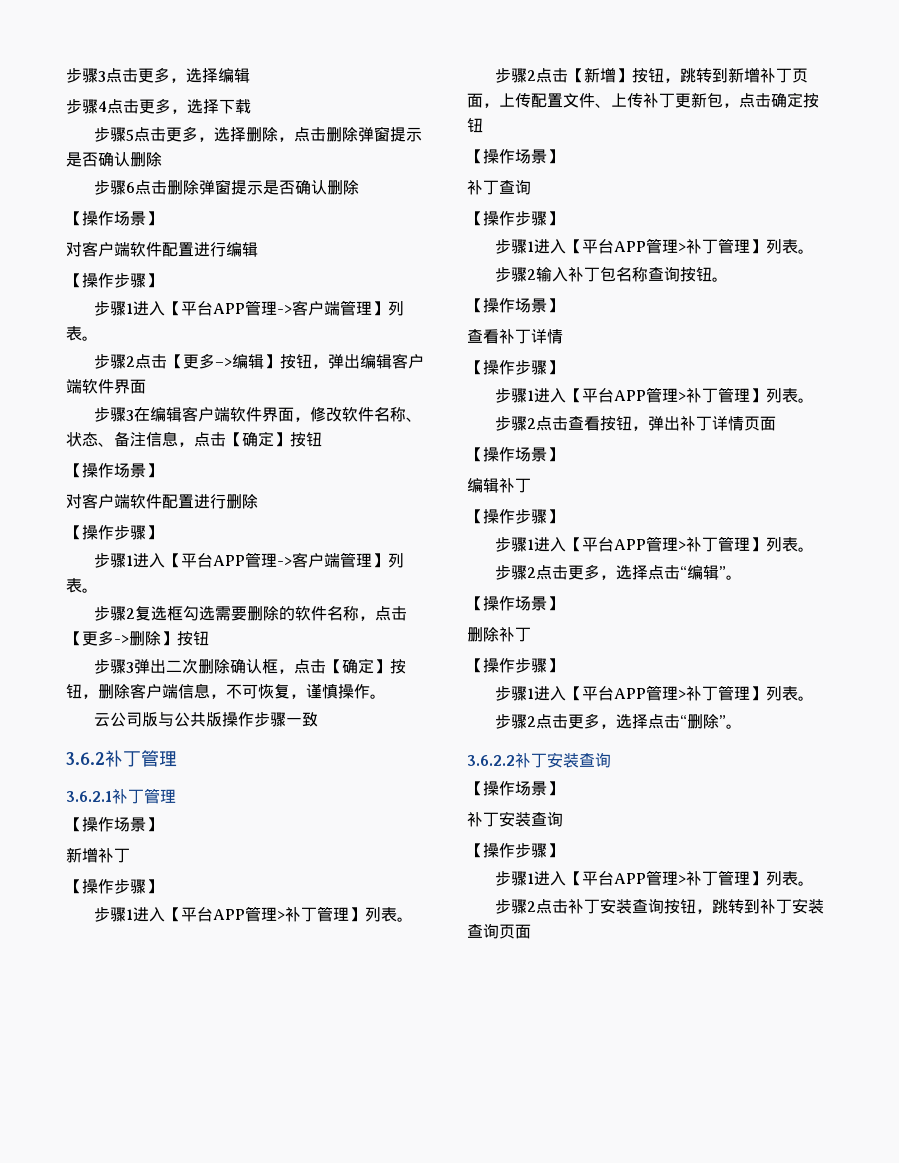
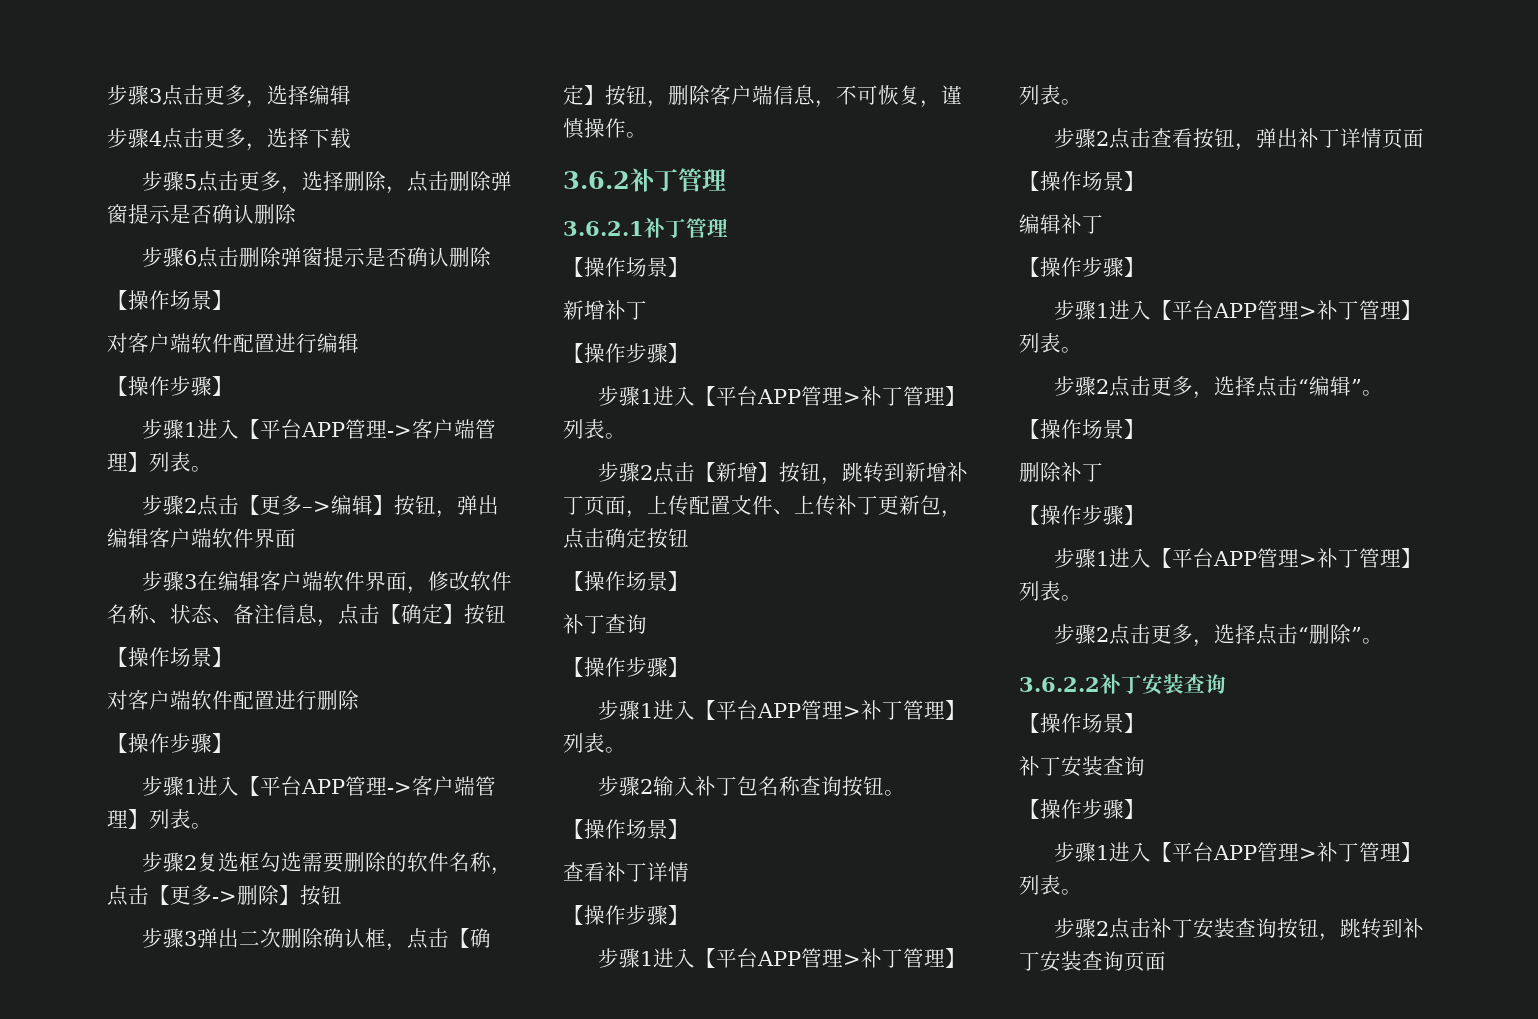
[93,712,318,727] // 云公司版与公共版操作步骤一致 -> (647, 135) none

